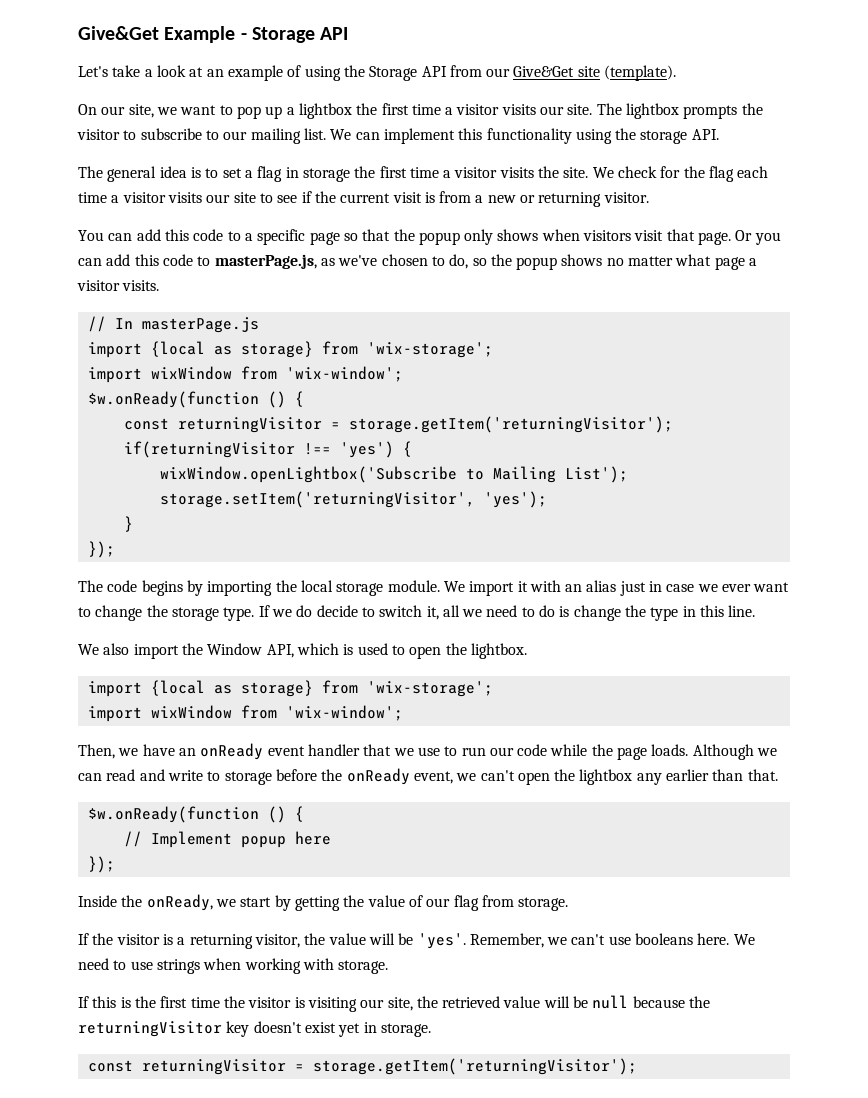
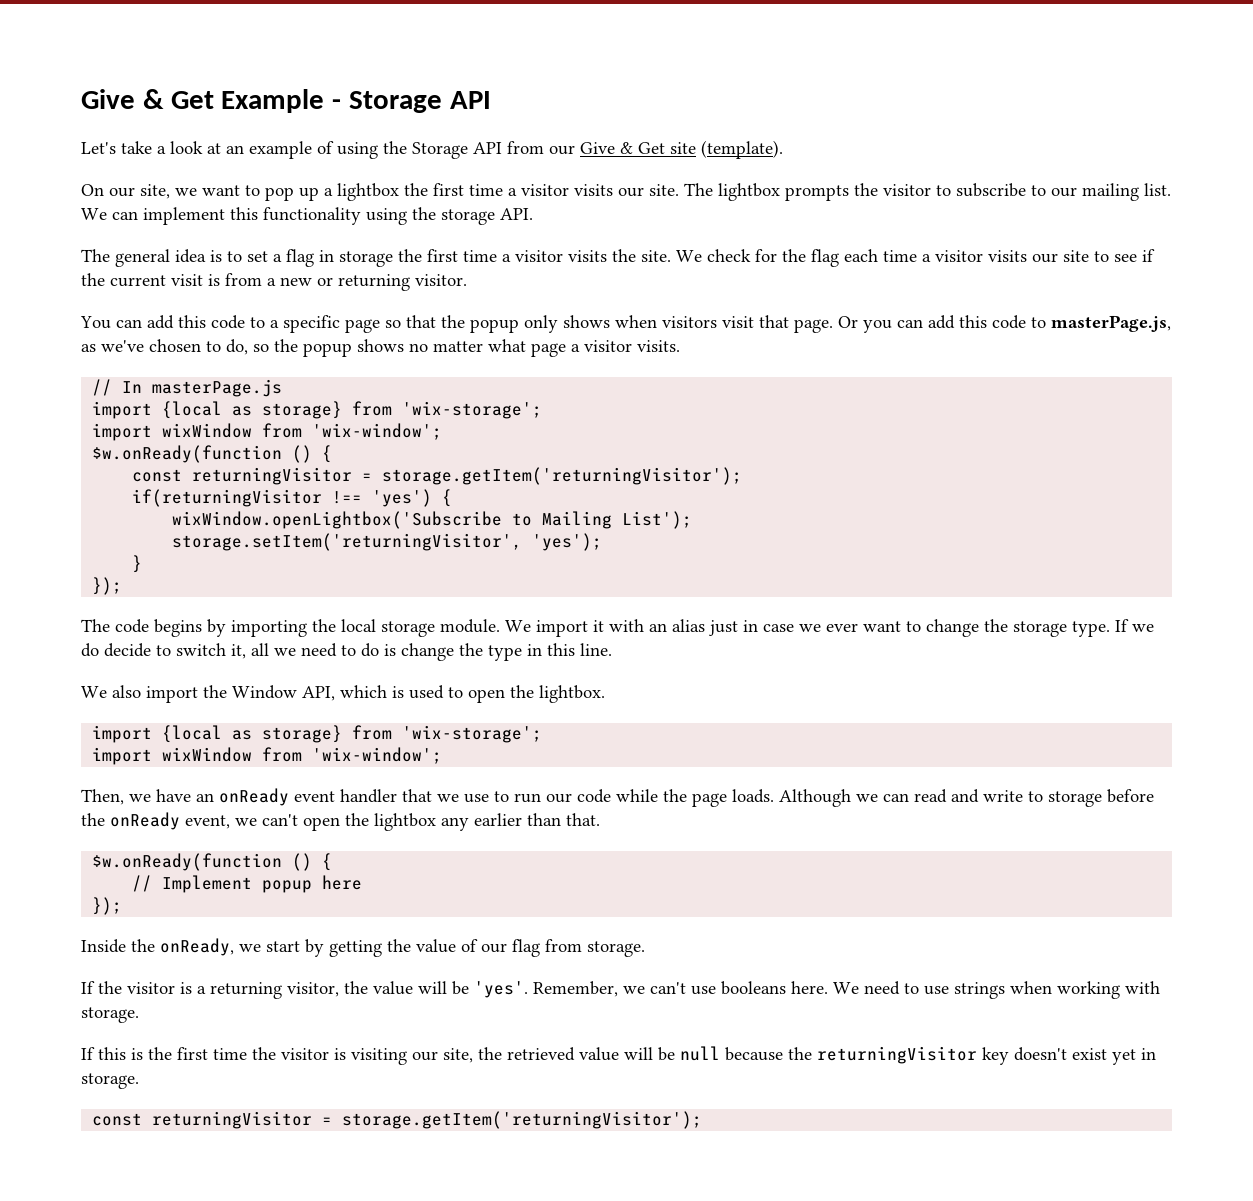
[78,26,159,40] Give&Get -> [81,89,214,109] Give & Get
[513,66,575,77] Give&Get -> [580,142,665,154] Give & Get

